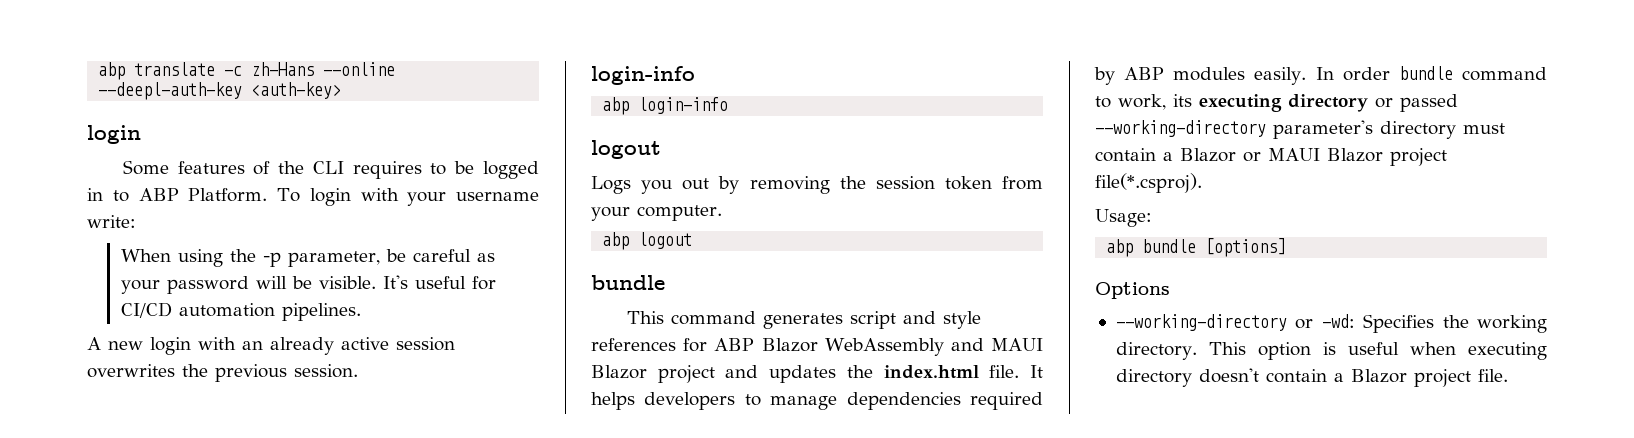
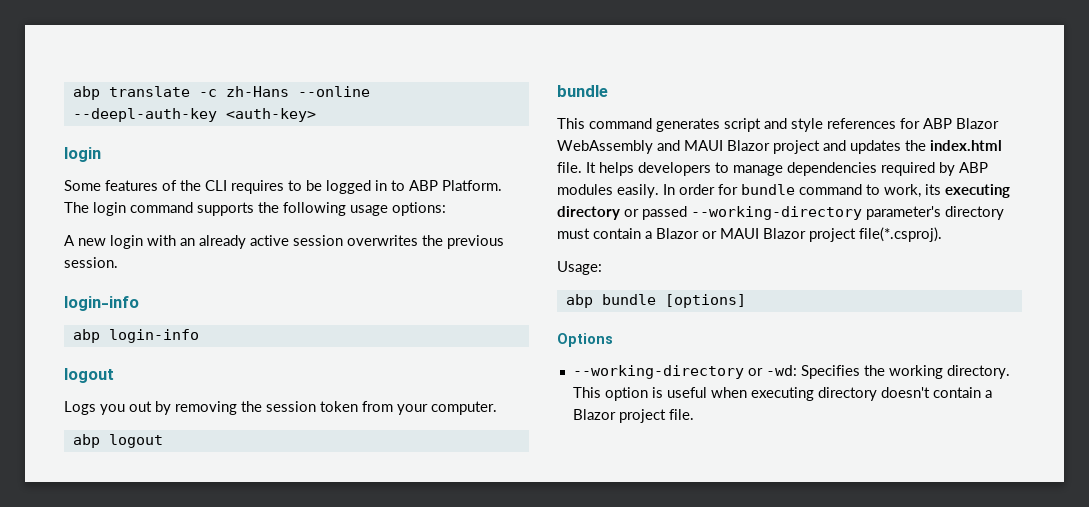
[277,188,539,206] [87,215,136,228] [120,249,495,267] [120,275,496,294] [120,302,361,321] To login with your username write: // When using the -p parameter, be careful as your password will be visible. It's useful for CI/CD automation pipelines. -> [64,202,446,216] The login command supports the following usage options:
(1390, 74) none -> [718,184,738,195] for

